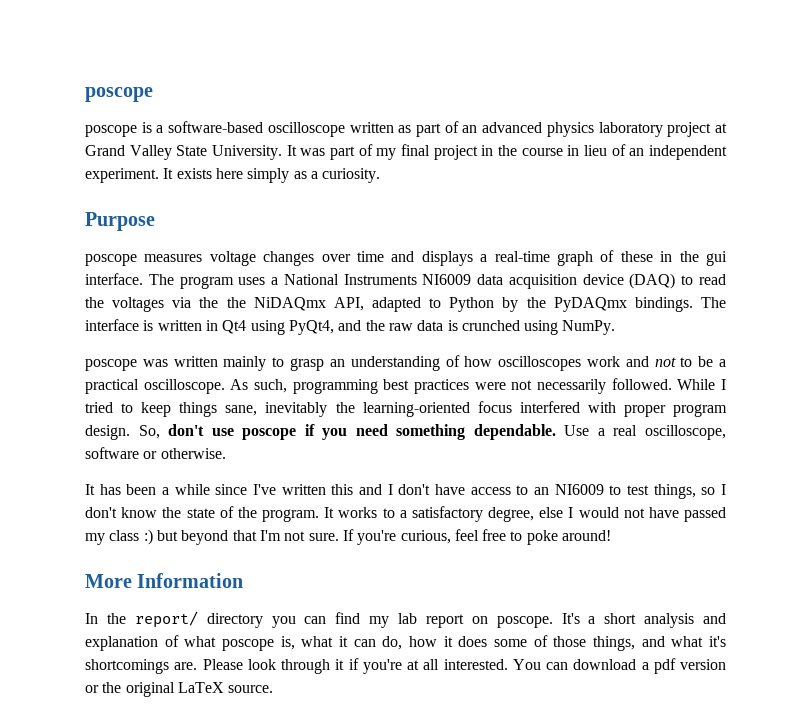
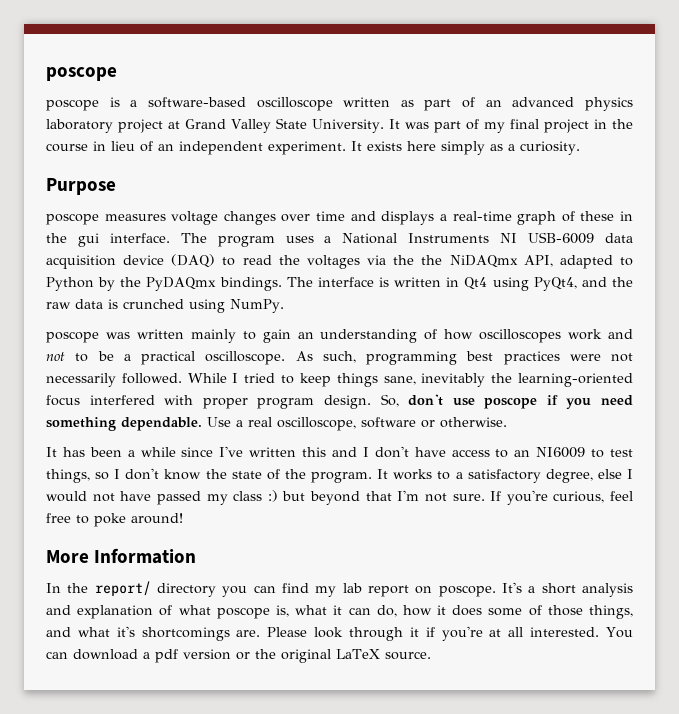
[422,274,472,285] NI6009 -> [500,232,595,244] NI USB-6009
[290,358,325,371] grasp -> [262,329,291,343] gain

